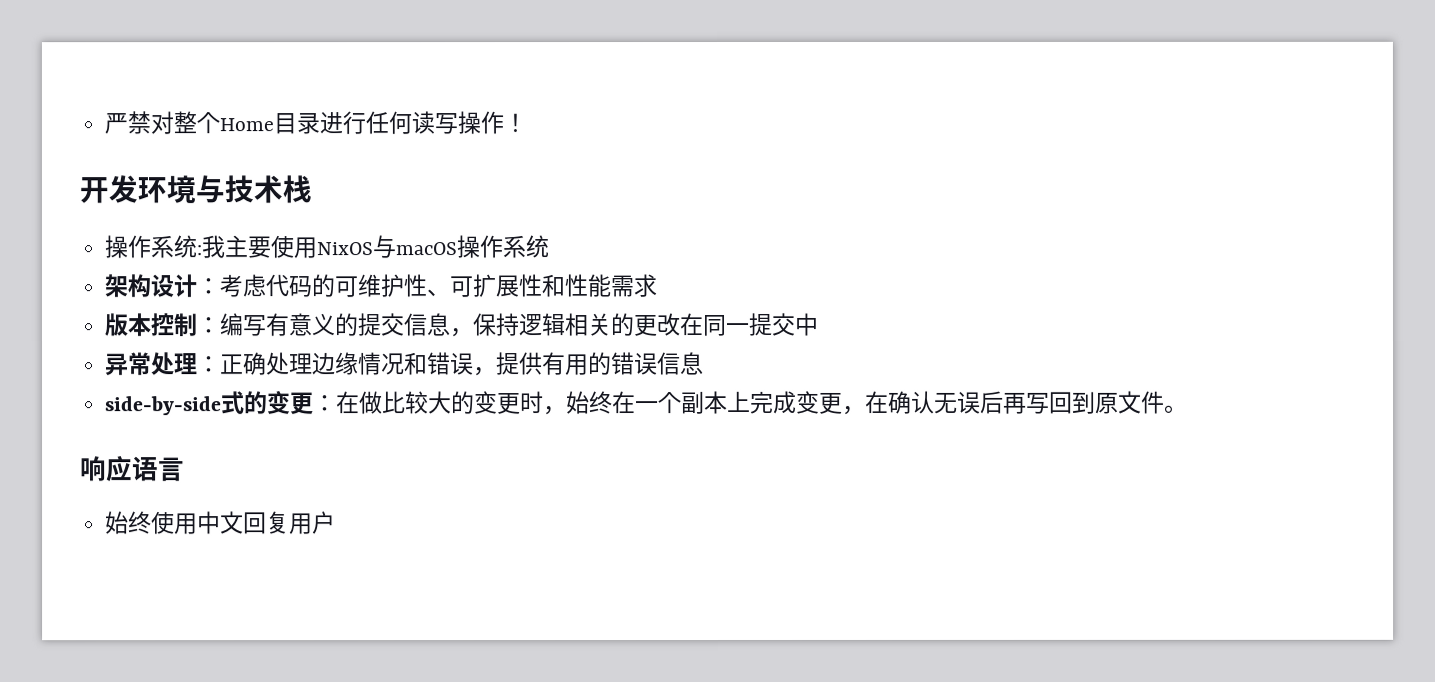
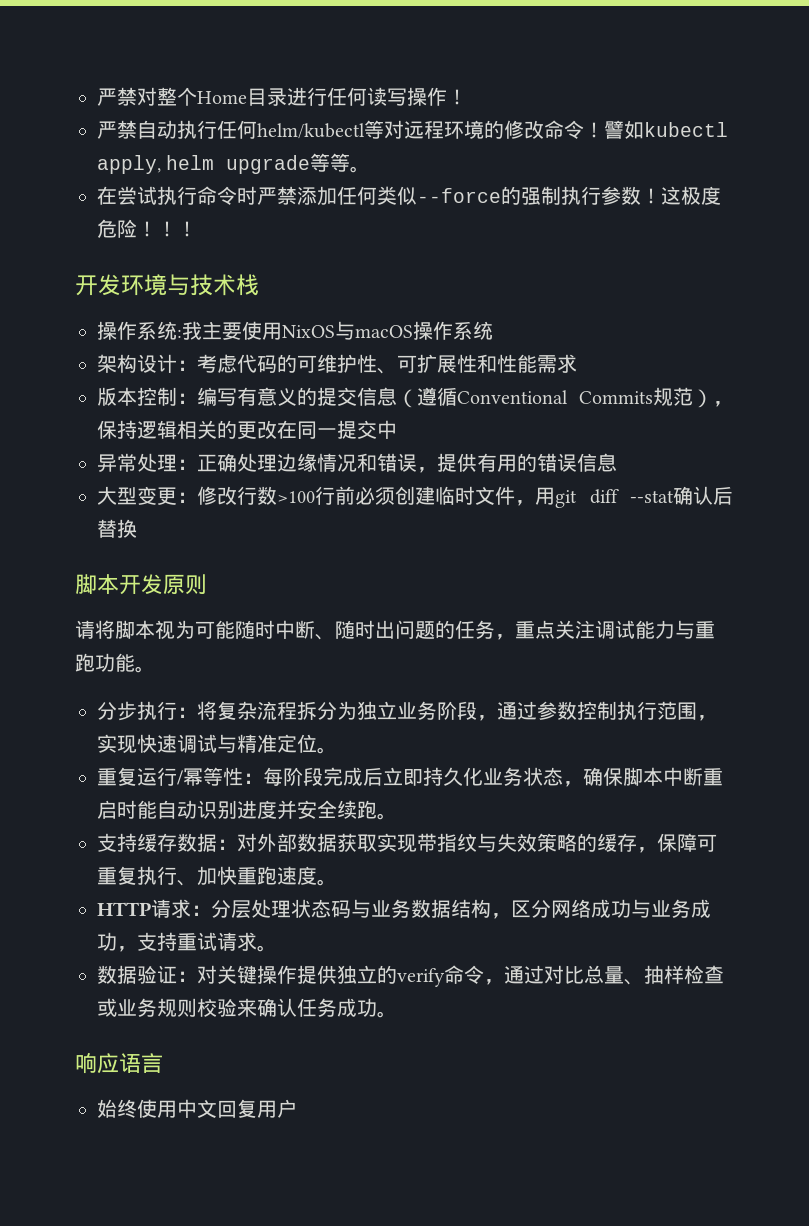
(528, 123) none -> [97,120,728,139] [97,153,371,174] [97,186,721,206] [97,219,197,238] // 严禁自动执行任何helm/kubectl等对远程环境的修改命令！譬如kubectl apply, helm upgrade等等。 // 在尝试执行命令时严禁添加任何类似--force的强制执行参数！这极度危险！！！
(451, 325) none -> [397,387,713,408] （遵循Conventional Commits规范）
[105,390,1166,416] side-by-side式的变更：在做比较大的变更时，始终在一个副本上完成变更，在确认无误后再写回到原文件 -> [97,486,733,508] [97,519,137,538] [75,574,207,595] [75,620,715,640] [75,653,155,673] [97,701,717,721] [97,734,337,754] [97,767,723,787] [97,800,397,820] [97,833,717,853] [97,866,337,886] [97,899,711,919] [97,932,277,952] [97,965,724,987] [97,998,377,1017] 大型变更：修改行数>100行前必须创建临时文件，用git diff --stat确认后替换 // 脚本开发原则 // 请将脚本视为可能随时中断、随时出问题的任务，重点关注调试能力与重跑功能。 // 分步执行：将复杂流程拆分为独立业务阶段，通过参数控制执行范围，实现快速调试与精准定位。 // 重复运行/幂等性：每阶段完成后立即持久化业务状态，确保脚本中断重启时能自动识别进度并安全续跑。 // 支持缓存数据：对外部数据获取实现带指纹与失效策略的缓存，保障可重复执行、加快重跑速度。 // HTTP请求：分层处理状态码与业务数据结构，区分网络成功与业务成功，支持重试请求。 // 数据验证：对关键操作提供独立的verify命令，通过对比总量、抽样检查或业务规则校验来确认任务成功

